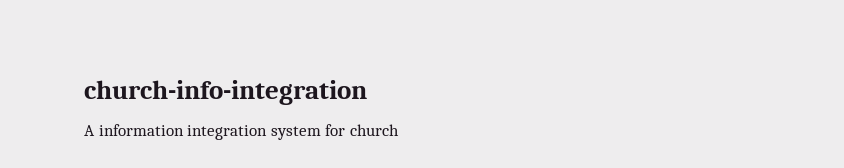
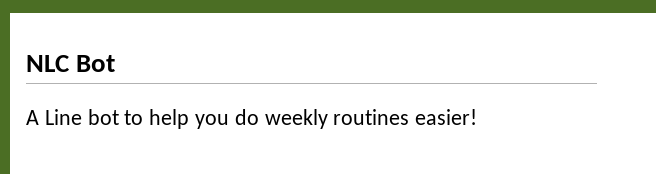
[84,80,367,105] church-info-integration -> [26,55,116,72] NLC Bot
[98,124,399,140] information integration system for church -> [44,109,478,129] Line bot to help you do weekly routines easier!

